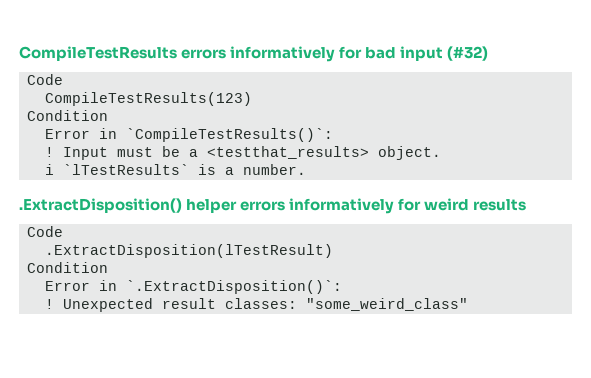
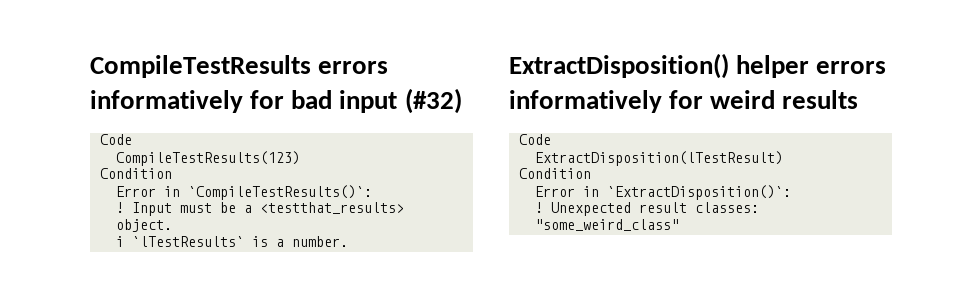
[19,198,182,213] .ExtractDisposition() -> [509,53,729,79] ExtractDisposition()
[44,244,333,258] [26,262,108,273] [44,280,342,294] .ExtractDisposition(lTestResult) // Condition // Error in `.ExtractDisposition()`: -> [535,151,784,166] [519,168,592,179] [535,185,792,200] ExtractDisposition(lTestResult) // Condition // Error in `ExtractDisposition()`:

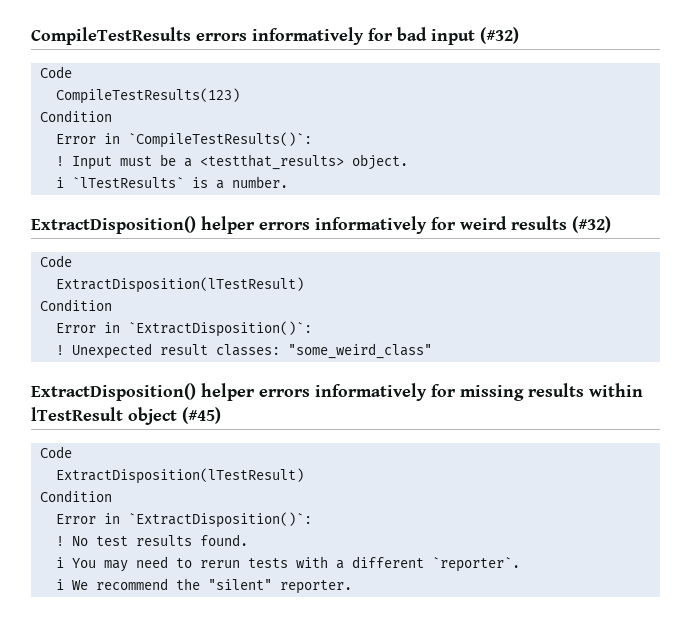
(859, 99) none -> [572,216,611,233] (#32)
(680, 225) none -> [31,383,643,401] [31,407,221,425] [40,446,73,458] [56,468,305,484] [40,490,113,502] [56,512,313,528] [56,534,249,546] [56,556,521,572] [56,578,353,594] // ExtractDisposition() helper errors informatively for missing results within lTestResult object (#45) // Code // ExtractDisposition(lTestResult) // Condition // Error in `ExtractDisposition()`: // ! No test results found. // i You may need to rerun tests with a different `reporter`. // i We recommend the "silent" reporter.

